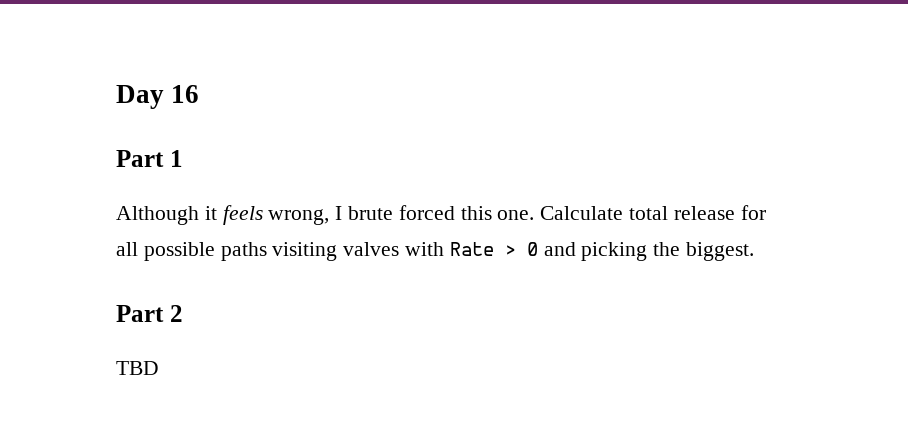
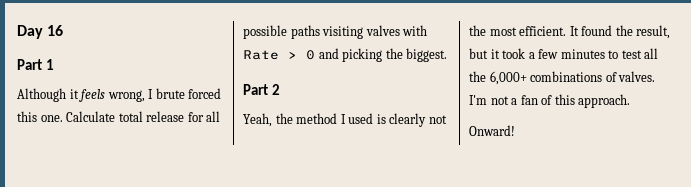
[116,361,159,375] TBD -> [243,113,447,127] [469,25,671,39] [469,48,659,59] [469,71,656,85] [469,94,631,108] [469,125,515,136] Yeah, the method I used is clearly not the most efficient. It found the result, but it took a few minutes to test all the 6,000+ combinations of valves. I'm not a fan of this approach. // Onward!

